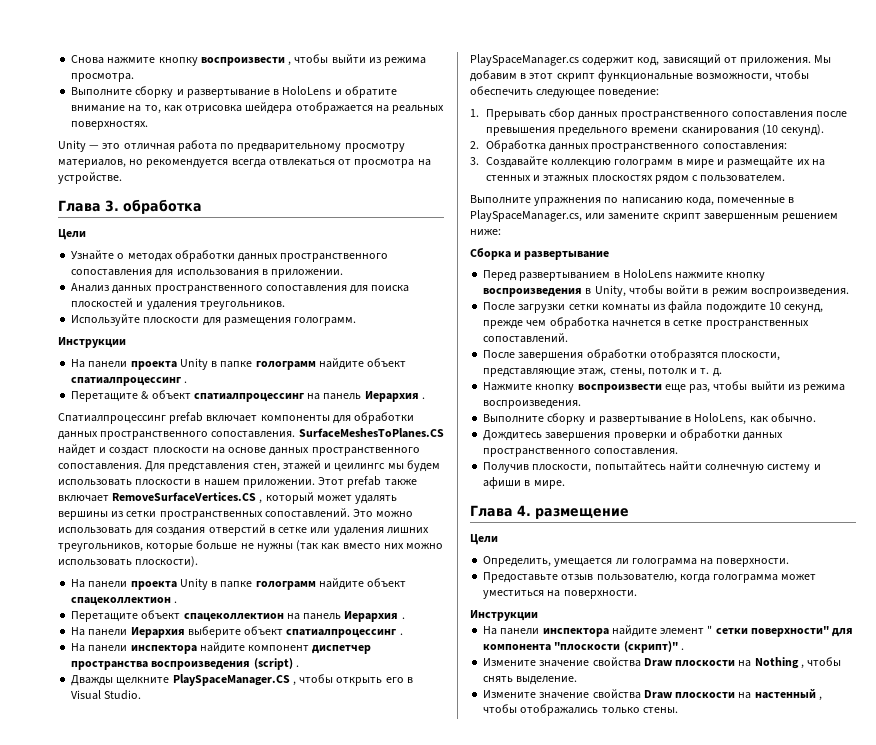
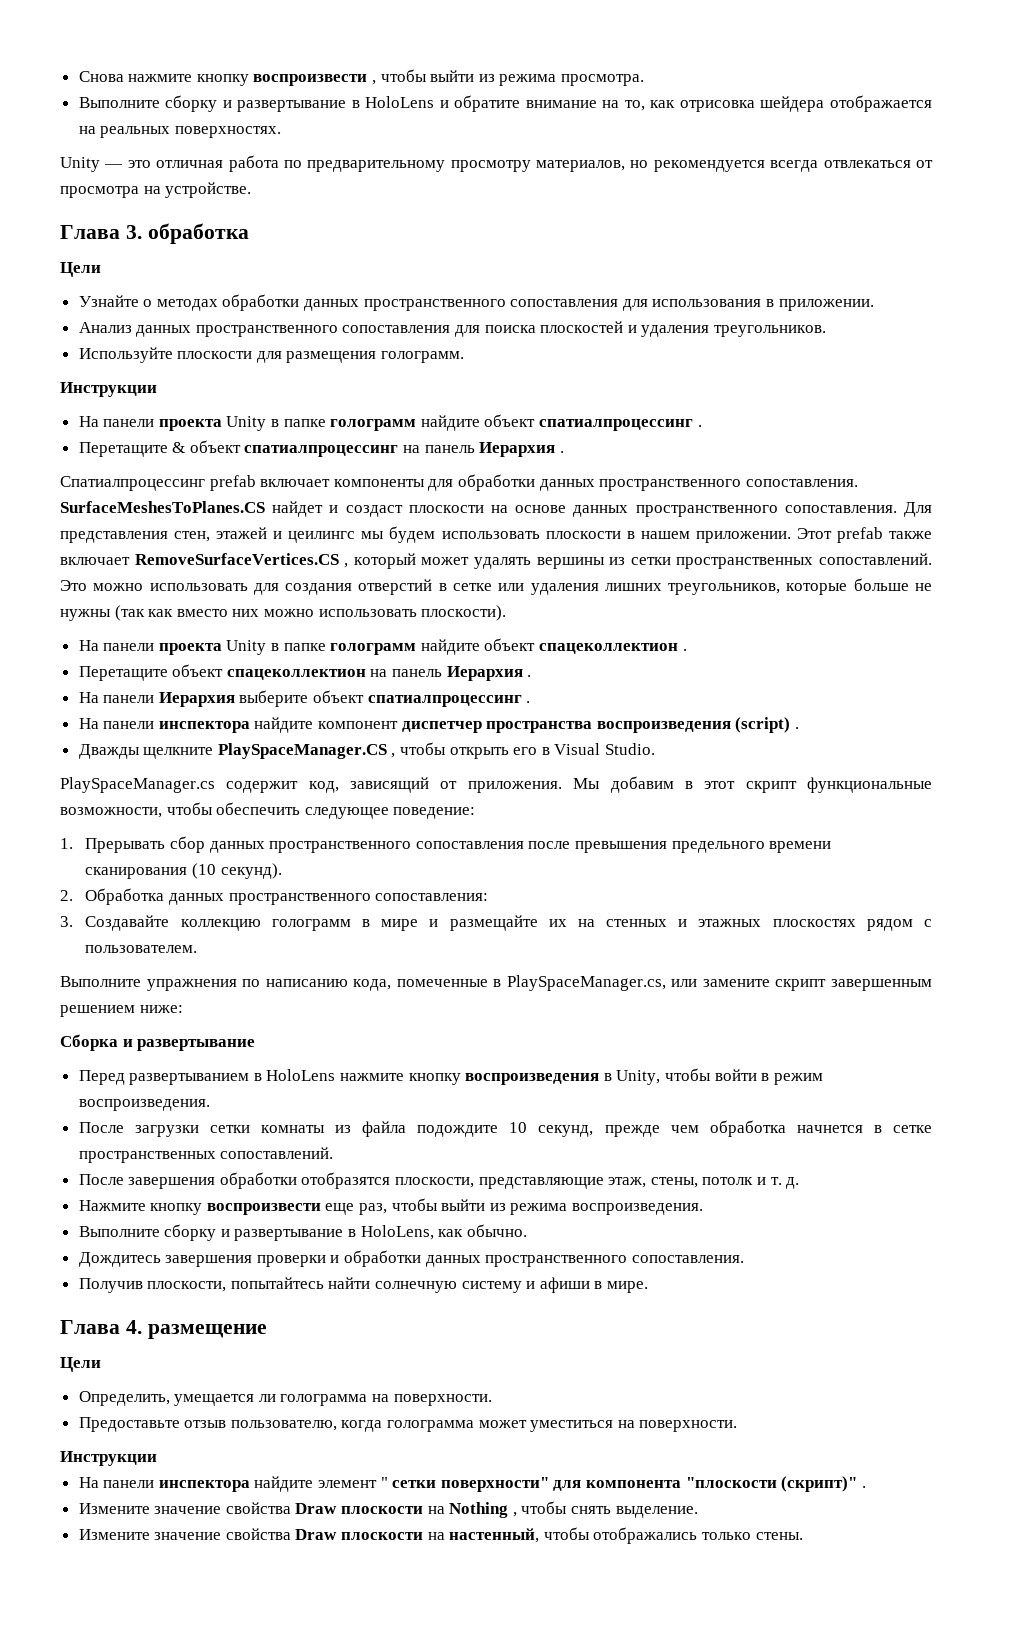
[754,688,822,701] настенный , -> [449,1528,540,1543] настенный,

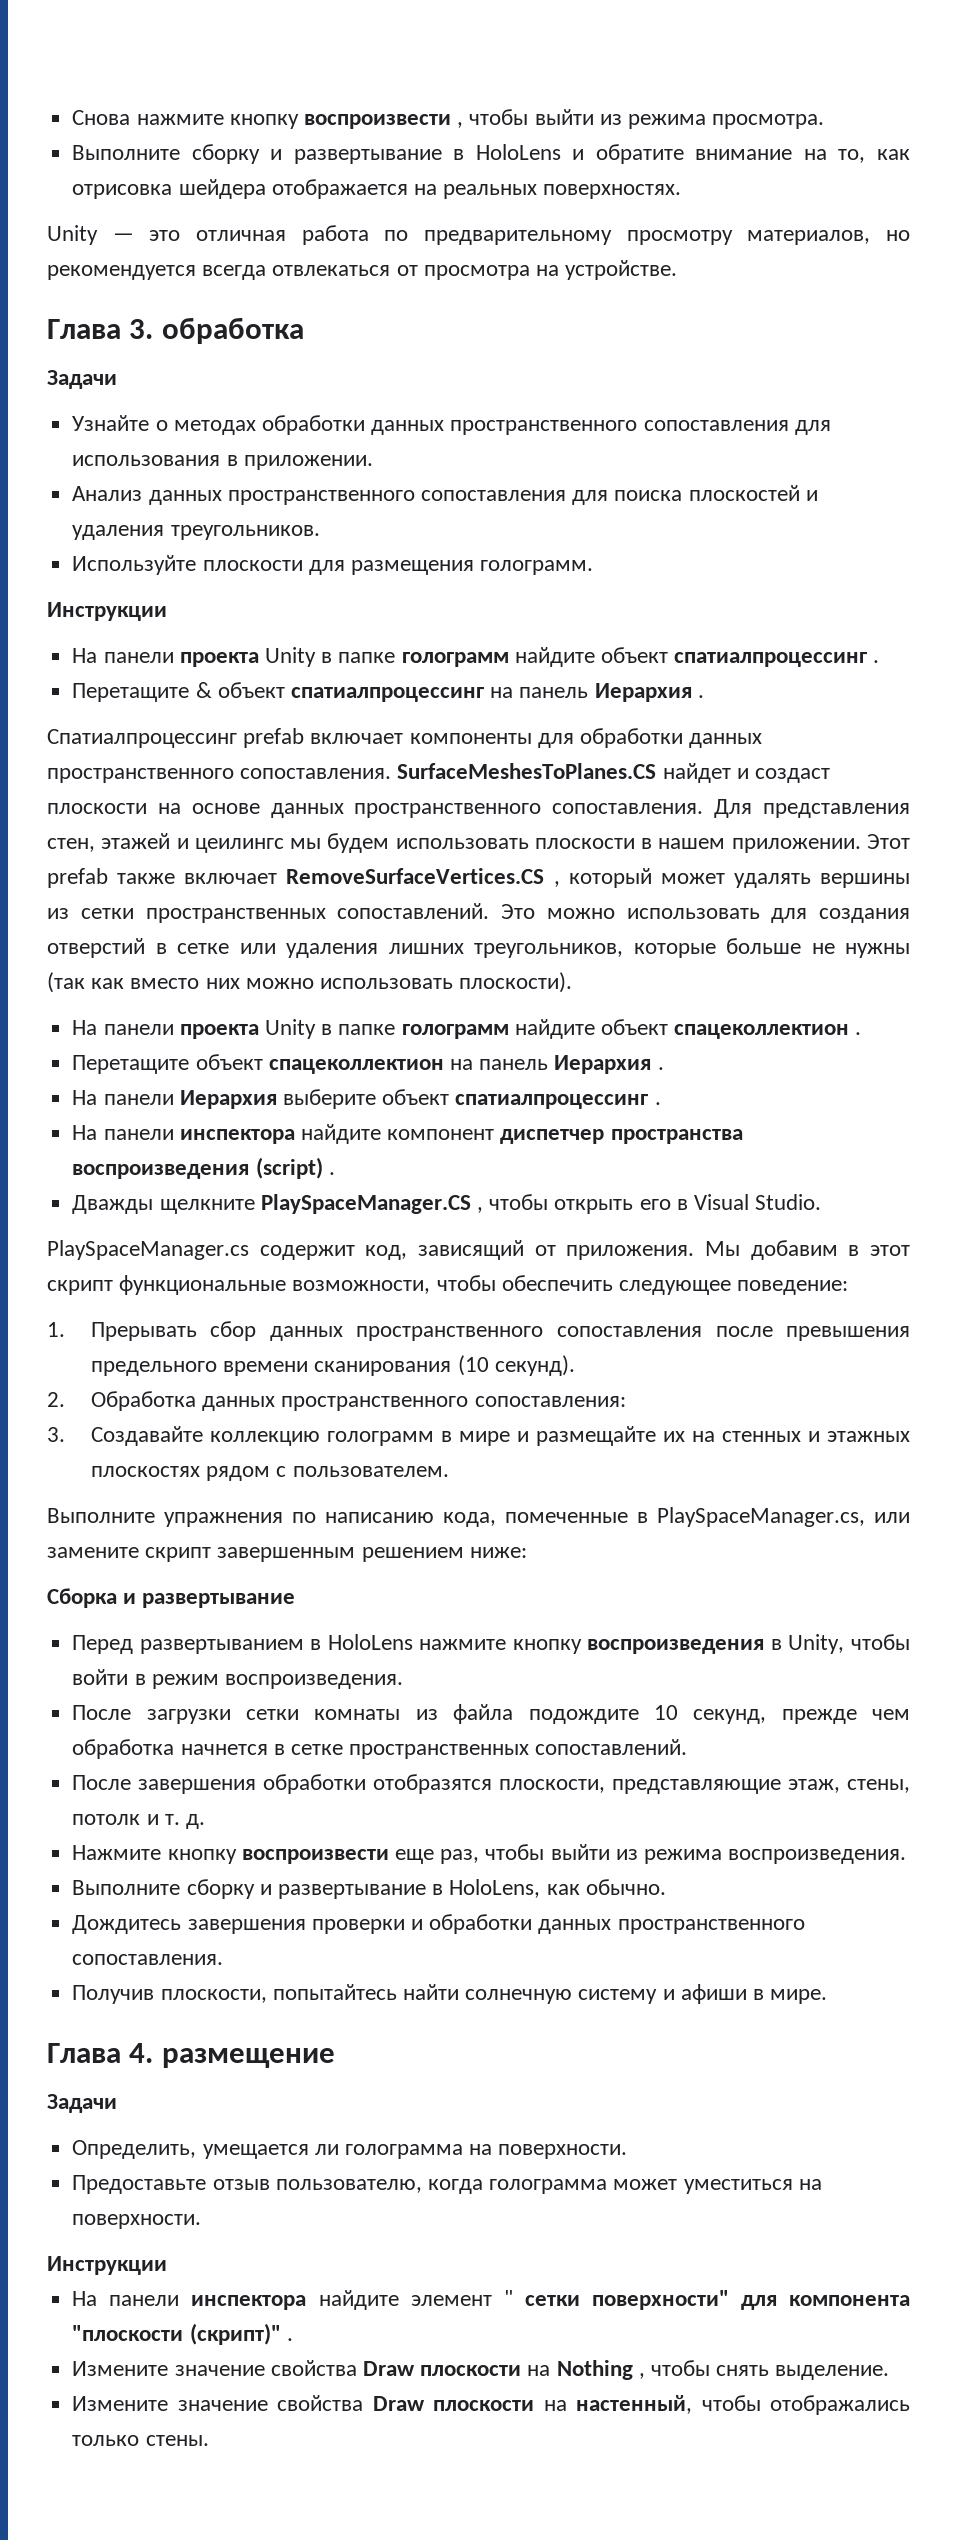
[60,262,101,277] Цели -> [47,370,117,389] Задачи
[60,1357,101,1372] Цели -> [47,2094,117,2113] Задачи

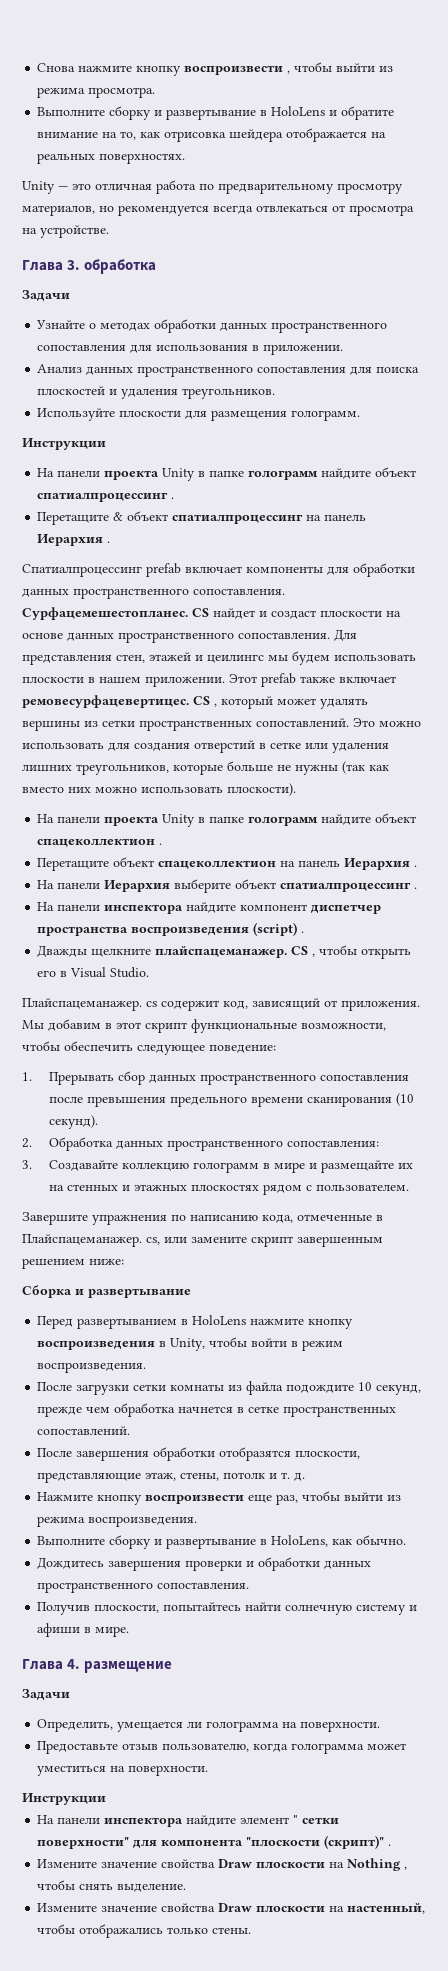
[397,763,657,779] SurfaceMeshesToPlanes.CS -> [22,607,209,620] Сурфацемешестопланес. CS
[286,868,545,884] RemoveSurfaceVertices.CS -> [22,695,210,708] ремовесурфацевертицес. CS
[260,1194,471,1214] PlaySpaceManager.CS -> [155,945,309,958] плайспацеманажер. CS
[47,1240,249,1260] PlaySpaceManager.cs -> [22,998,157,1011] Плайспацеманажер. cs
[47,1508,155,1523] Выполните -> [22,1212,88,1225] Завершите
[505,1507,865,1527] помеченные в PlaySpaceManager.cs, -> [297,1214,383,1221] [22,1234,160,1247] отмеченные в Плайспацеманажер. cs,

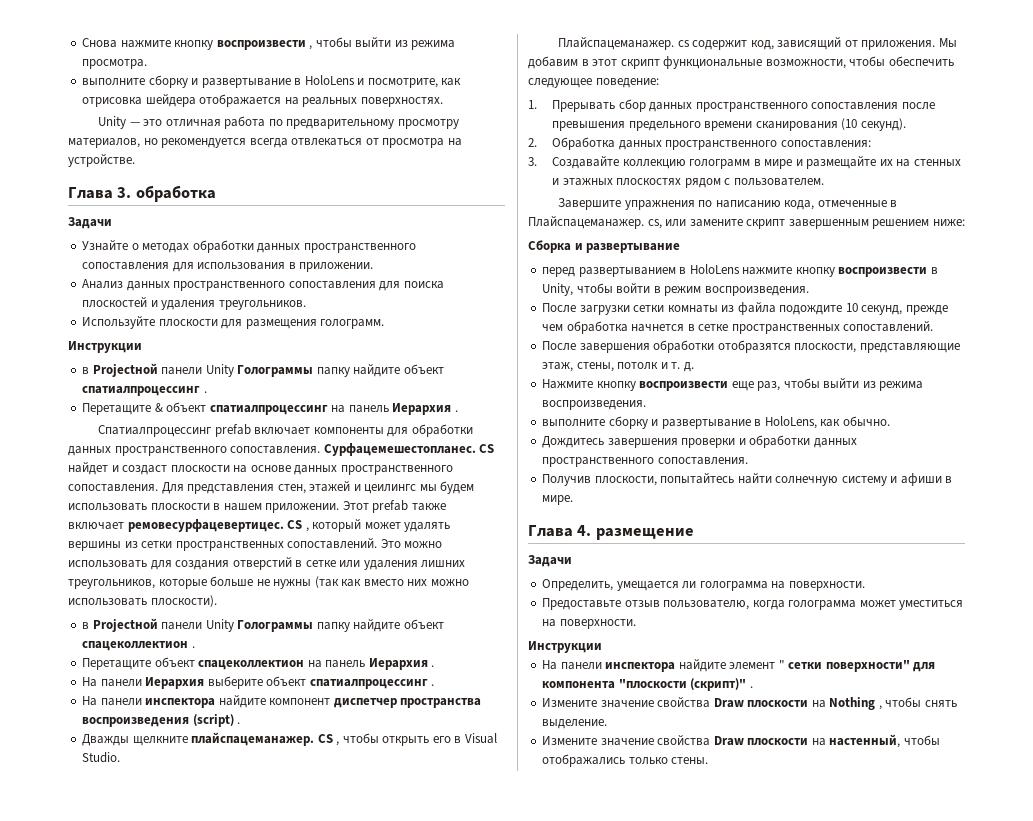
[37,107,106,116] Выполните -> [82,78,146,86] выполните
[341,106,395,120] [37,131,137,140] обратите внимание на то, -> [367,78,438,88] посмотрите,
[37,468,319,481] На панели проекта Unity в папке голограмм -> [82,363,350,377] в Projectной панели Unity Голограммы папку
[37,814,319,827] На панели проекта Unity в папке голограмм -> [82,618,350,632] в Projectной панели Unity Голограммы папку
[37,1316,74,1329] Перед -> [542,267,576,277] перед
[37,1341,156,1350] воспроизведения -> [838,267,928,277] воспроизвести
[37,1536,106,1545] Выполните -> [542,419,606,427] выполните

